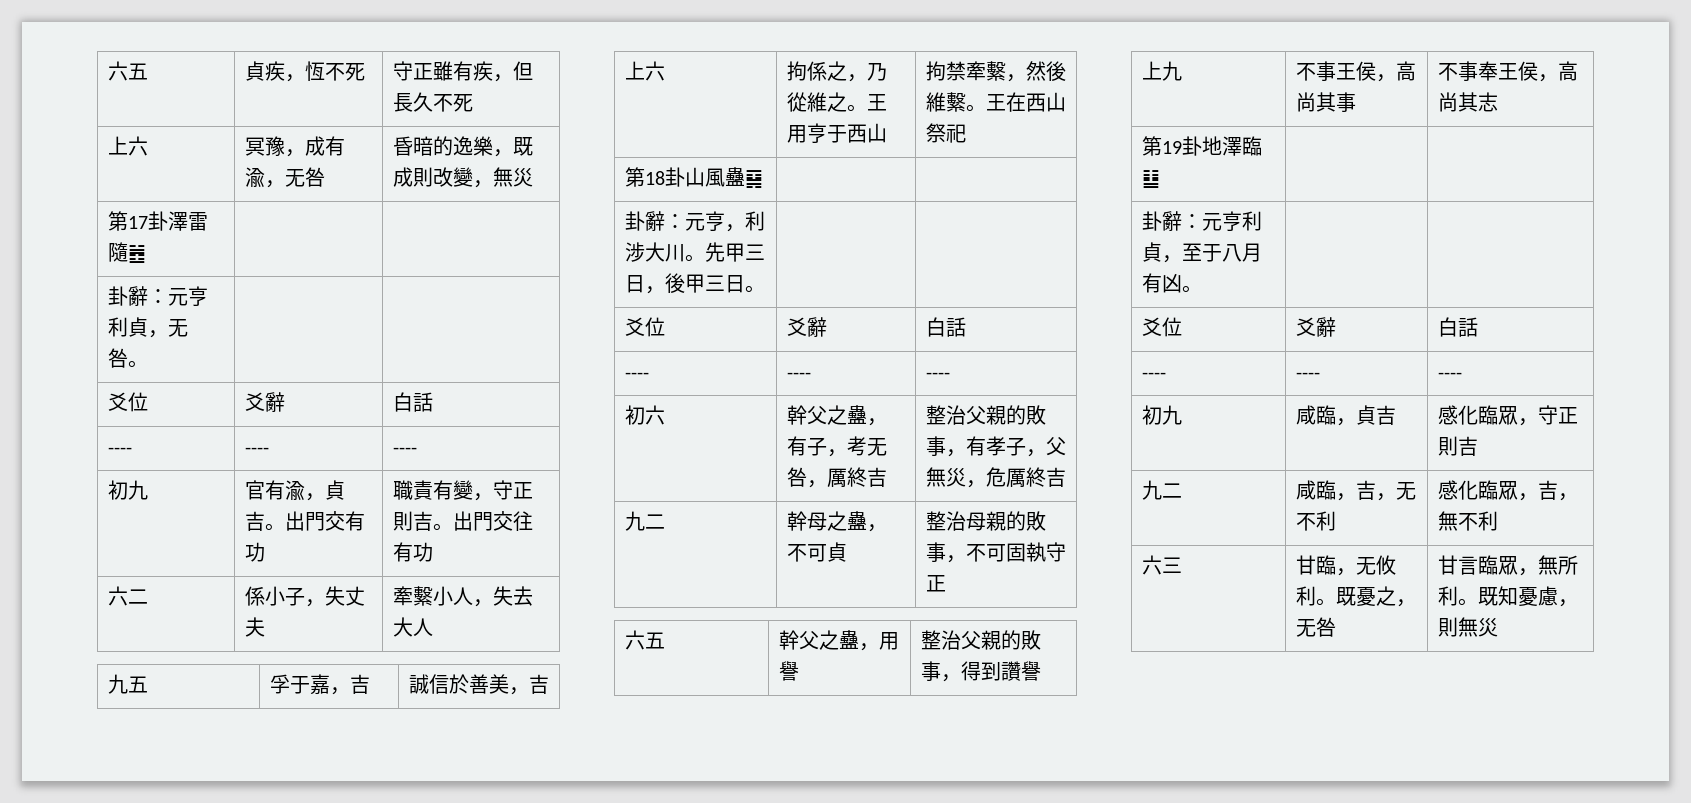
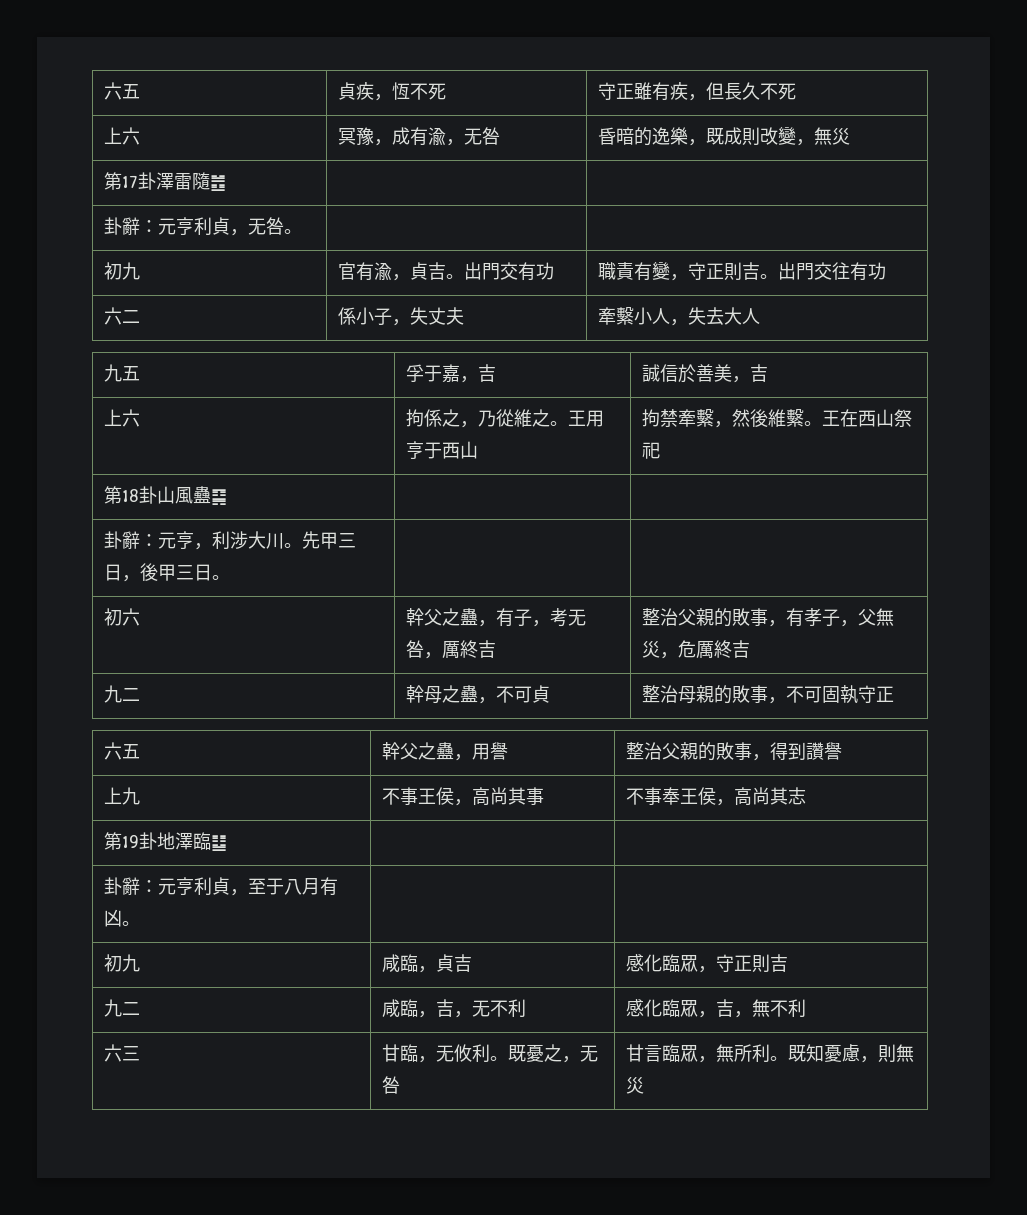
[107,392,148,412] [244,392,285,412] [392,392,433,412] [107,447,132,454] [244,447,269,454] [392,447,417,454] // 爻位 | 爻辭 | 白話 // ---- | ---- | ---- -> (302, 231) none
[624,317,665,337] [786,317,827,337] [925,317,966,337] [624,372,649,379] [786,372,811,379] [925,372,950,379] // 爻位 | 爻辭 | 白話 // ---- | ---- | ---- -> (230, 577) none
[1141,317,1182,337] [1295,317,1336,337] [1437,317,1478,337] [1141,372,1166,379] [1295,372,1320,379] [1437,372,1462,379] // 爻位 | 爻辭 | 白話 // ---- | ---- | ---- -> (140, 923) none

